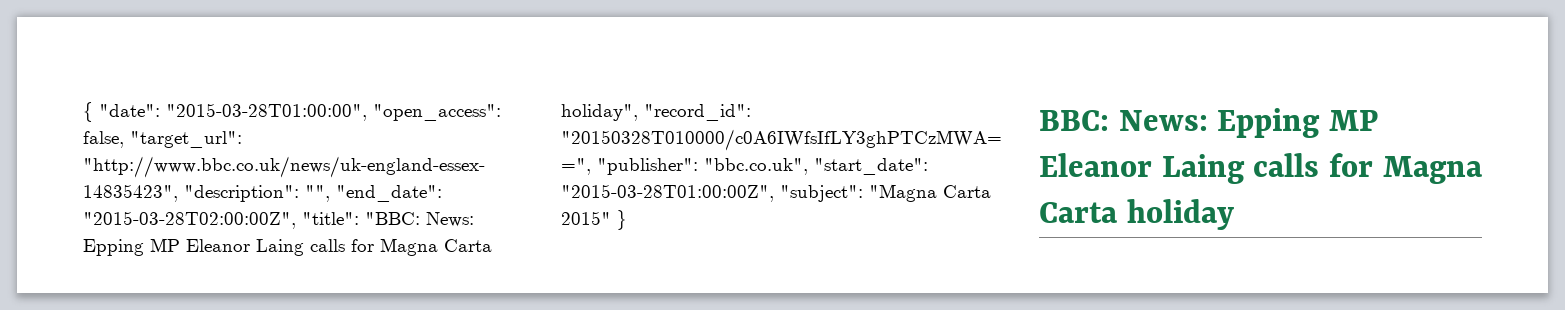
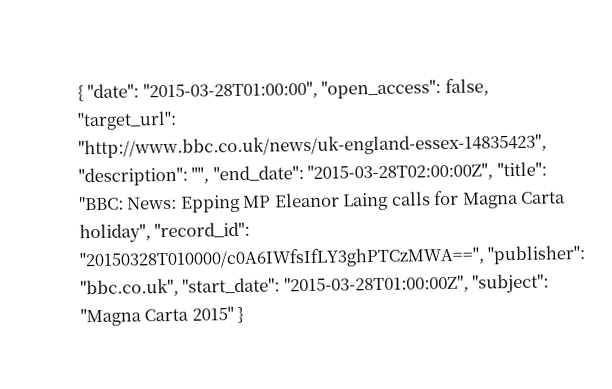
[1039,108,1379,138] [1039,153,1482,184] [1039,199,1234,230] // BBC: News: Epping MP Eleanor Laing calls for Magna Carta holiday -> (245, 314) none

